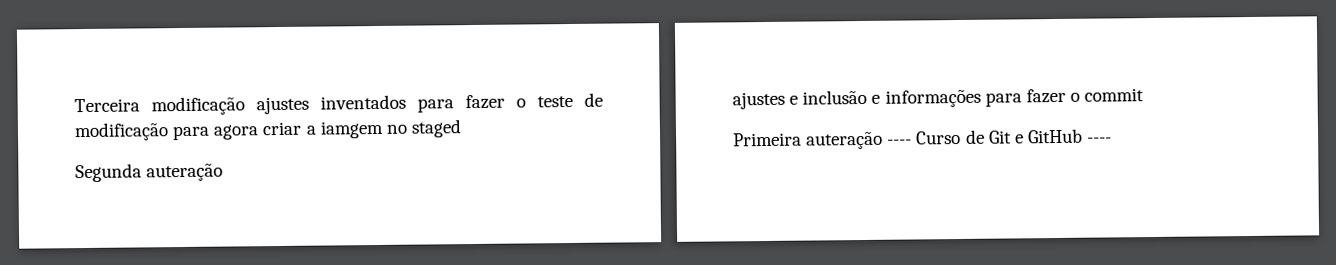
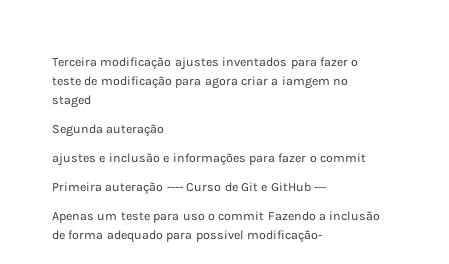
[1087,137,1113,143] ---- -> [314,186,326,191] [52,211,381,223] [52,230,322,243] --- // Apenas um teste para uso o commit Fazendo a inclusão de forma adequado para possivel modificação-

